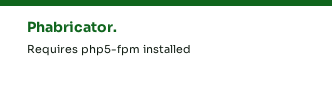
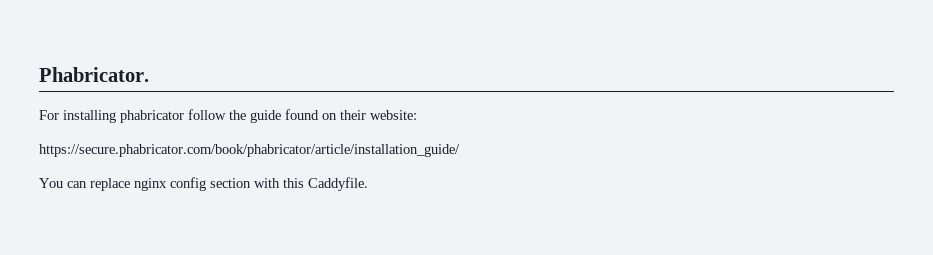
[27,44,191,56] Requires php5-fpm installed -> [39,109,417,123] [39,144,460,157] [39,177,368,191] For installing phabricator follow the guide found on their website: // https://secure.phabricator.com/book/phabricator/article/installation_guide/ // You can replace nginx config section with this Caddyfile.

